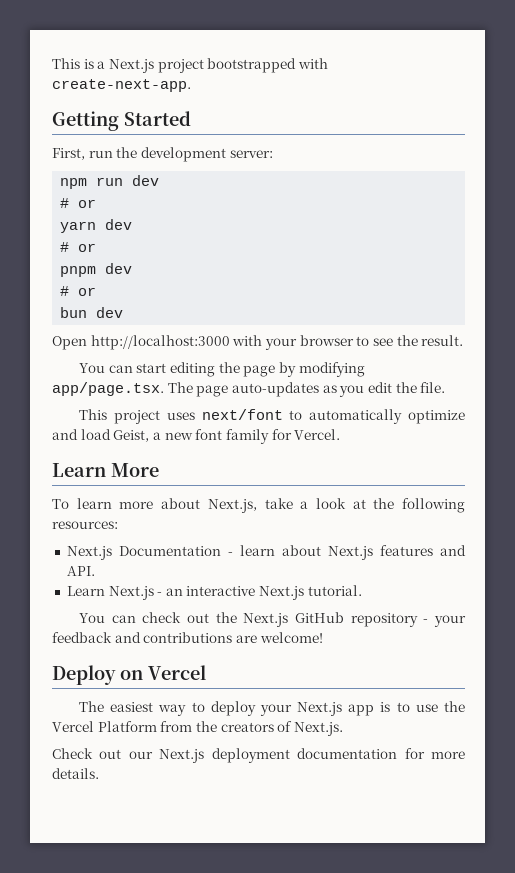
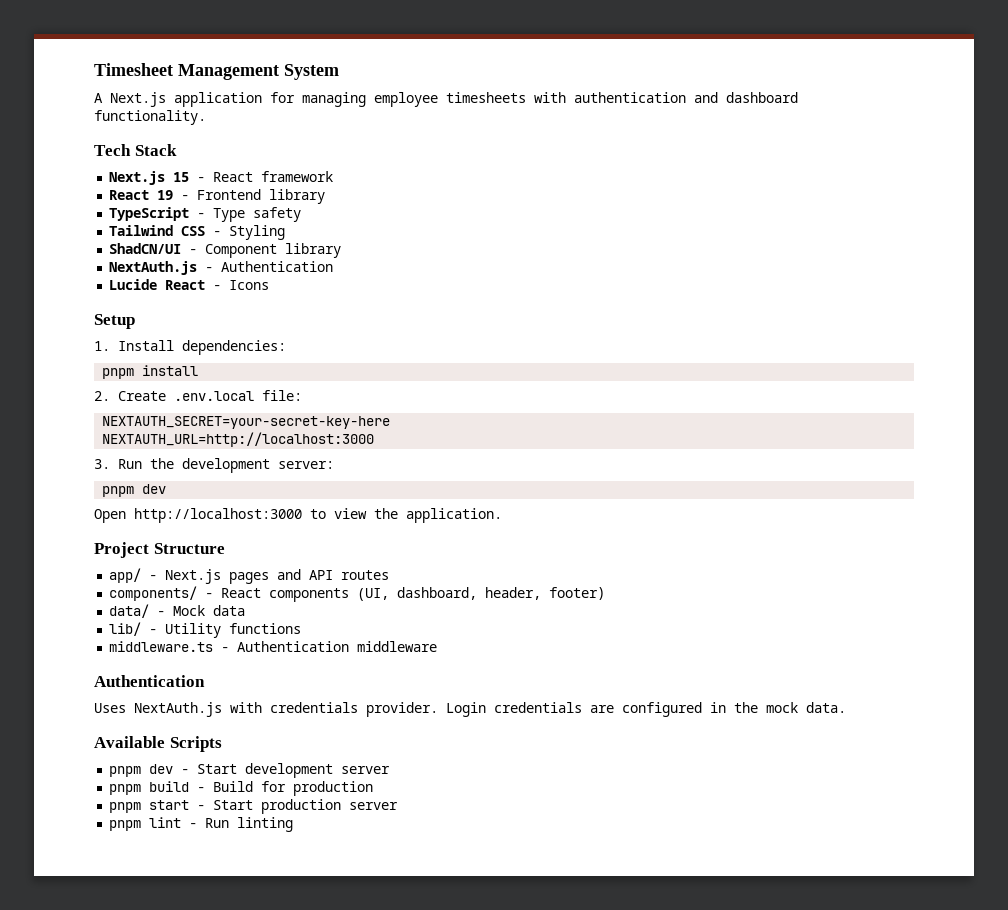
[52,58,328,73] [52,79,191,92] [52,111,191,131] [52,147,273,162] [60,175,160,189] [60,198,97,208] [60,219,133,233] [60,242,97,252] [60,263,133,277] [60,286,97,296] [60,307,124,318] [52,335,464,350] [79,362,365,377] [52,382,446,397] [79,409,465,424] [52,429,341,444] [52,463,159,477] [52,498,465,513] [52,521,118,529] [66,545,466,560] [66,566,95,576] [66,585,362,600] [79,612,467,627] [52,632,323,643] [52,665,206,685] [79,701,465,716] [52,721,343,736] [52,748,466,763] [52,768,99,779] This is a Next.js project bootstrapped with create-next-app. // Getting Started // First, run the development server: // npm run dev // # or // yarn dev // # or // pnpm dev // # or // bun dev // Open http://localhost:3000 with your browser to see the result. // You can start editing the page by modifying app/page.tsx. The page auto-updates as you edit the file. // This project uses next/font to automatically optimize and load Geist, a new font family for Vercel. // Learn More // To learn more about Next.js, take a look at the following resources: // Next.js Documentation - learn about Next.js features and API. // Learn Next.js - an interactive Next.js tutorial. // You can check out the Next.js GitHub repository - your feedback and contributions are welcome! // Deploy on Vercel // The easiest way to deploy your Next.js app is to use the Vercel Platform from the creators of Next.js. // Check out our Next.js deployment documentation for more details. -> [94,63,339,80] [94,92,798,107] [94,110,206,125] [94,144,177,156] [109,171,334,185] [109,189,326,204] [109,207,302,222] [109,225,286,240] [109,243,342,258] [109,261,334,275] [109,279,270,290] [94,314,135,329] [94,340,286,355] [102,365,199,379] [94,390,302,401] [102,416,391,429] [102,432,375,447] [94,458,334,473] [102,484,167,497] [94,508,502,523] [94,542,225,558] [109,568,390,584] [109,586,606,602] [109,604,246,618] [109,622,302,638] [109,641,438,652] [94,675,205,687] [94,702,846,717] [94,736,222,752] [109,763,391,778] [109,781,374,796] [109,799,399,814] [109,817,294,832] Timesheet Management System // A Next.js application for managing employee timesheets with authentication and dashboard functionality. // Tech Stack // Next.js 15 - React framework // React 19 - Frontend library // TypeScript - Type safety // Tailwind CSS - Styling // ShadCN/UI - Component library // NextAuth.js - Authentication // Lucide React - Icons // Setup // 1. Install dependencies: // pnpm install // 2. Create .env.local file: // NEXTAUTH_SECRET=your-secret-key-here // NEXTAUTH_URL=http://localhost:3000 // 3. Run the development server: // pnpm dev // Open http://localhost:3000 to view the application. // Project Structure // app/ - Next.js pages and API routes // components/ - React components (UI, dashboard, header, footer) // data/ - Mock data // lib/ - Utility functions // middleware.ts - Authentication middleware // Authentication // Uses NextAuth.js with credentials provider. Login credentials are configured in the mock data. // Available Scripts // pnpm dev - Start development server // pnpm build - Build for production // pnpm start - Start production server // pnpm lint - Run linting

